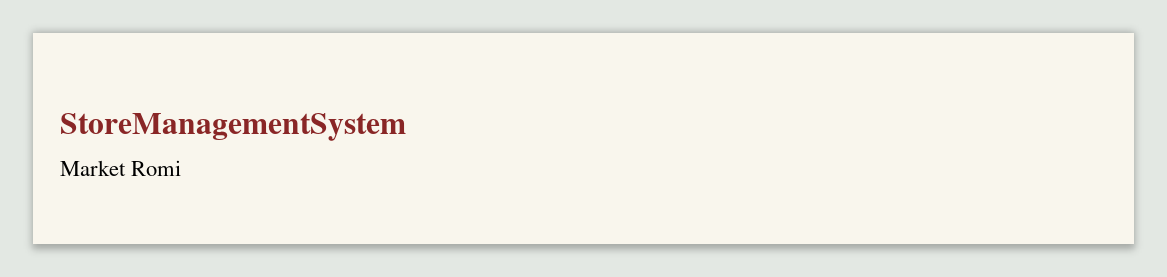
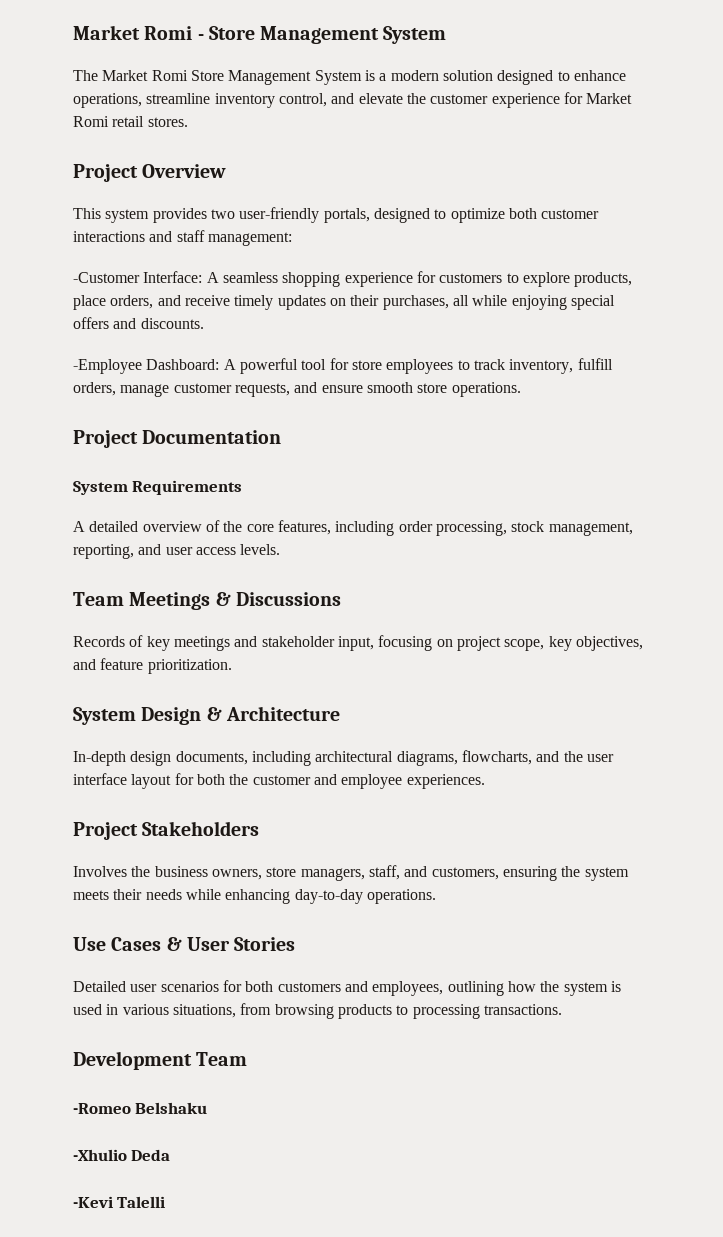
[60,113,406,141] [60,160,182,176] StoreManagementSystem // Market Romi -> [73,25,447,44] [73,70,626,85] [73,92,633,108] [73,116,188,127] [73,164,227,182] [73,207,600,223] [73,230,292,246] [73,271,633,287] [73,295,615,310] [73,317,204,329] [73,358,613,374] [73,382,521,397] [73,430,282,448] [73,480,243,495] [73,520,633,536] [73,544,281,559] [73,592,341,610] [73,635,643,651] [73,658,232,674] [73,706,340,725] [73,750,614,766] [73,773,485,789] [73,821,260,840] [73,865,629,881] [73,889,436,904] [73,937,296,951] [73,980,621,996] [73,1003,562,1019] [73,1051,248,1070] [73,1102,208,1114] [73,1149,171,1161] [73,1196,166,1208] Market Romi - Store Management System // The Market Romi Store Management System is a modern solution designed to enhance operations, streamline inventory control, and elevate the customer experience for Market Romi retail stores. // Project Overview // This system provides two user-friendly portals, designed to optimize both customer interactions and staff management: // -Customer Interface: A seamless shopping experience for customers to explore products, place orders, and receive timely updates on their purchases, all while enjoying special offers and discounts. // -Employee Dashboard: A powerful tool for store employees to track inventory, fulfill orders, manage customer requests, and ensure smooth store operations. // Project Documentation // System Requirements // A detailed overview of the core features, including order processing, stock management, reporting, and user access levels. // Team Meetings & Discussions // Records of key meetings and stakeholder input, focusing on project scope, key objectives, and feature prioritization. // System Design & Architecture // In-depth design documents, including architectural diagrams, flowcharts, and the user interface layout for both the customer and employee experiences. // Project Stakeholders // Involves the business owners, store managers, staff, and customers, ensuring the system meets their needs while enhancing day-to-day operations. // Use Cases & User Stories // Detailed user scenarios for both customers and employees, outlining how the system is used in various situations, from browsing products to processing transactions. // Development Team // -Romeo Belshaku // -Xhulio Deda // -Kevi Talelli

